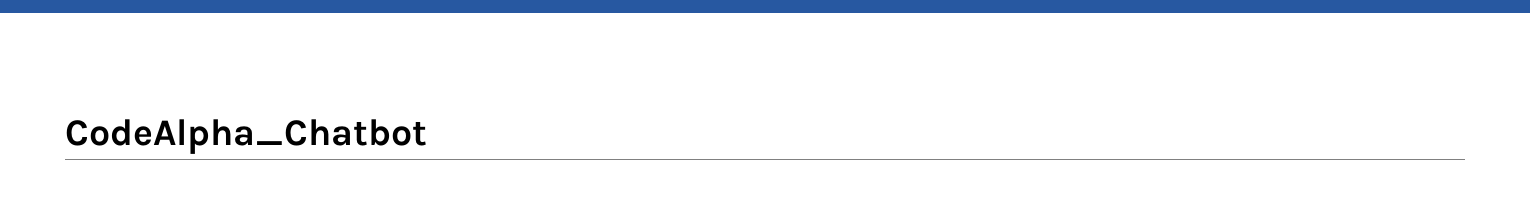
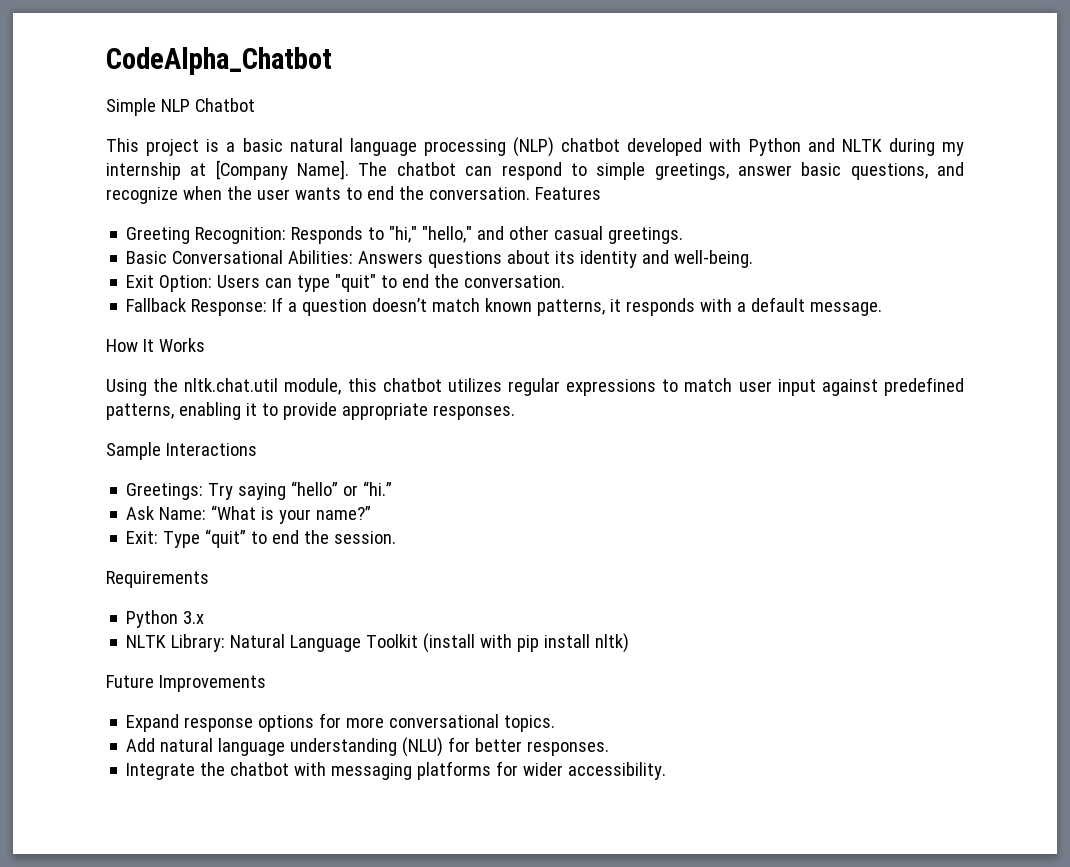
(427, 136) none -> [106,98,255,116] [106,137,964,157] [106,160,964,180] [106,186,601,204] [126,226,684,244] [126,250,754,268] [126,274,566,292] [126,297,883,316] [106,338,205,352] [106,377,964,396] [106,402,515,420] [106,442,257,460] [126,481,393,500] [126,505,372,524] [126,529,397,548] [106,571,209,588] [126,610,205,628] [126,633,630,653] [106,675,266,692] [126,713,556,732] [126,737,610,757] [126,761,667,780] // Simple NLP Chatbot // This project is a basic natural language processing (NLP) chatbot developed with Python and NLTK during my internship at [Company Name]. The chatbot can respond to simple greetings, answer basic questions, and recognize when the user wants to end the conversation. Features // Greeting Recognition: Responds to "hi," "hello," and other casual greetings. // Basic Conversational Abilities: Answers questions about its identity and well-being. // Exit Option: Users can type "quit" to end the conversation. // Fallback Response: If a question doesn’t match known patterns, it responds with a default message. // How It Works // Using the nltk.chat.util module, this chatbot utilizes regular expressions to match user input against predefined patterns, enabling it to provide appropriate responses. // Sample Interactions // Greetings: Try saying “hello” or “hi.” // Ask Name: “What is your name?” // Exit: Type “quit” to end the session. // Requirements // Python 3.x // NLTK Library: Natural Language Toolkit (install with pip install nltk) // Future Improvements // Expand response options for more conversational topics. // Add natural language understanding (NLU) for better responses. // Integrate the chatbot with messaging platforms for wider accessibility.

